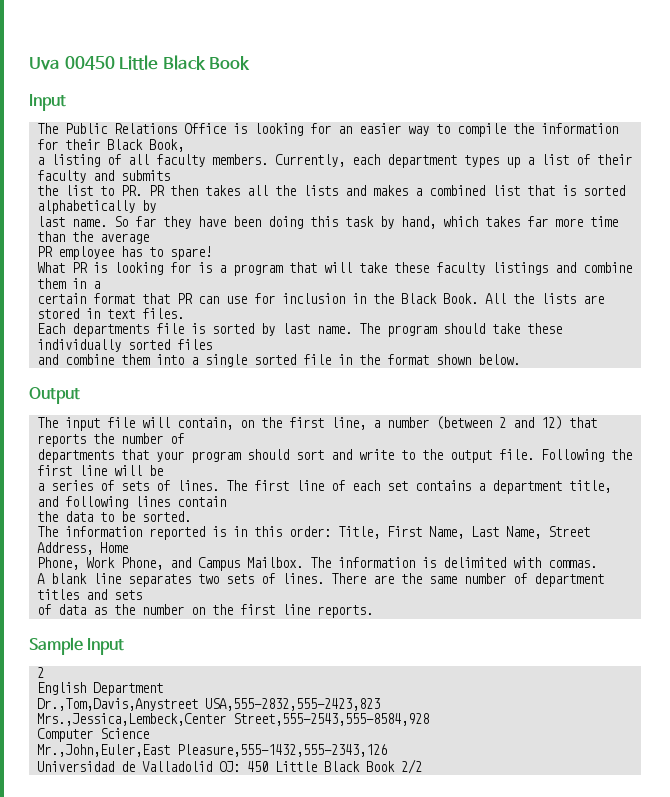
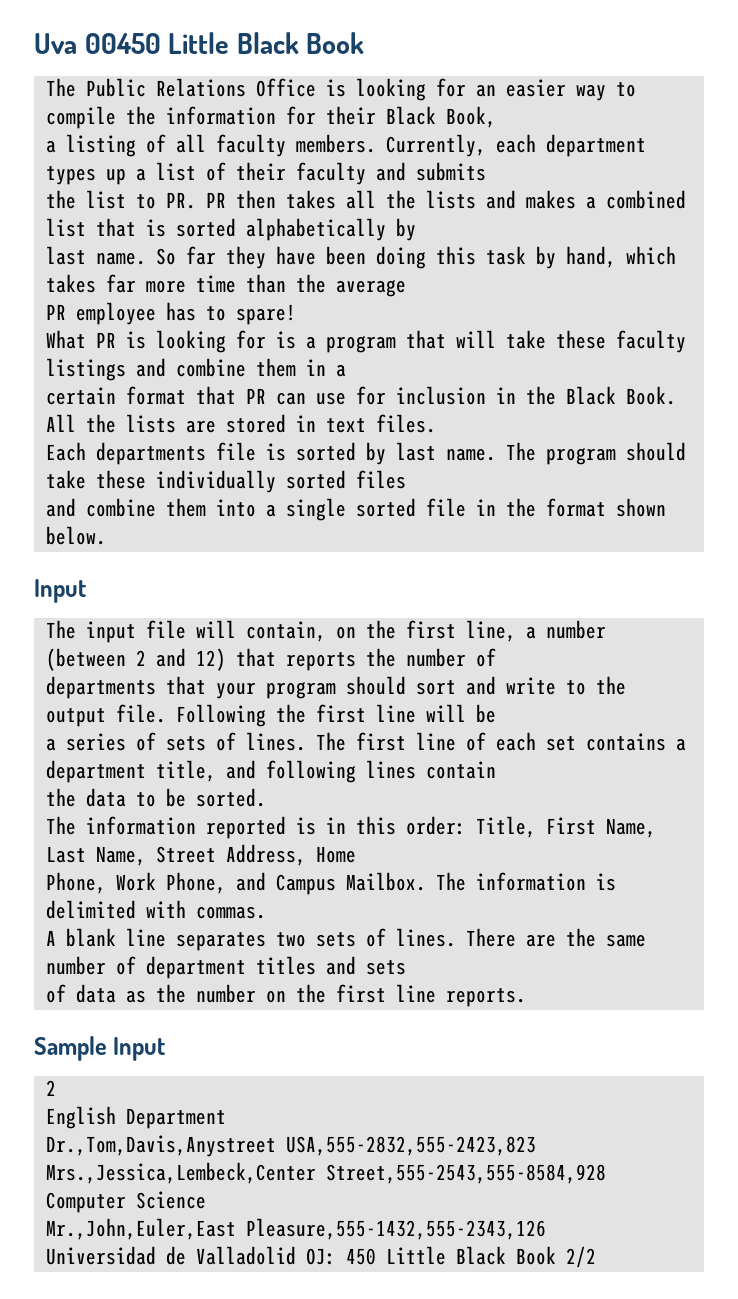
[29,94,66,111] // Input -> (365, 43) none
[29,387,80,404] Output -> [34,579,86,603] Input

